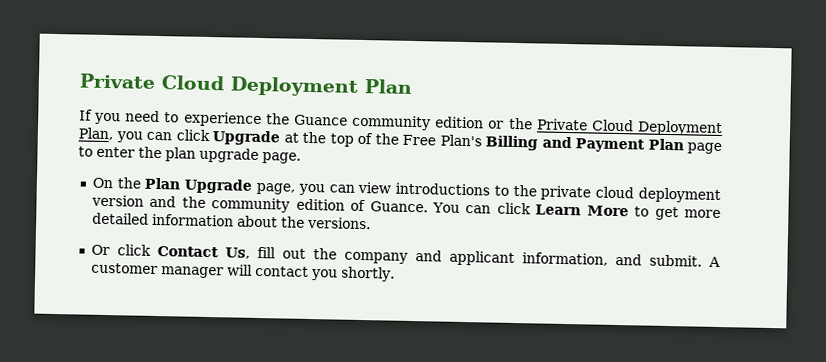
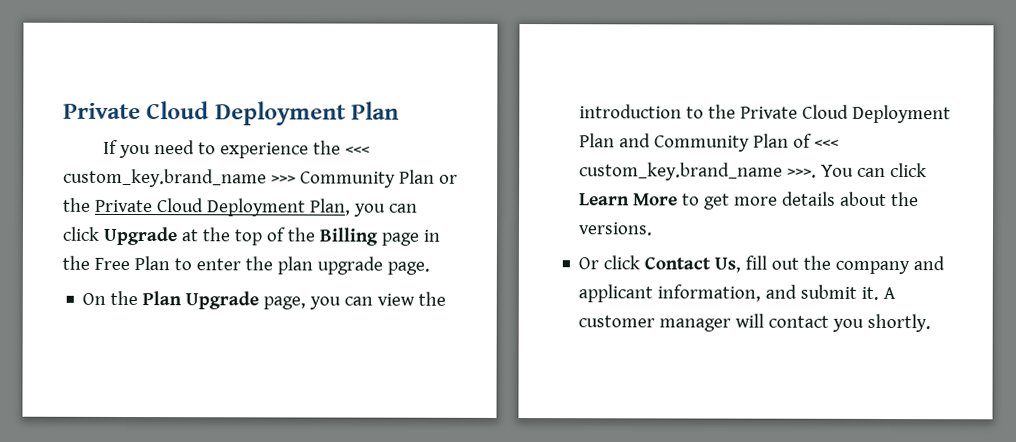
[293,114,485,131] Guance community edition -> [345,146,371,155] [63,168,435,188] <<< custom_key.brand_name >>> Community Plan
[402,134,722,155] Free Plan's Billing and Payment Plan page -> [318,227,440,246] [62,255,170,271] Billing page in the Free Plan
[395,182,721,204] [90,194,428,213] introductions to the private cloud deployment version and the community edition of Guance. -> [418,291,447,306] [579,104,952,124] [579,133,840,152] [579,162,818,181] the introduction to the Private Cloud Deployment Plan and Community Plan of <<< custom_key.brand_name >>>.
[91,212,234,227] detailed information -> [782,191,837,206] details
[648,254,702,267] submit. -> [800,284,880,300] submit it.

